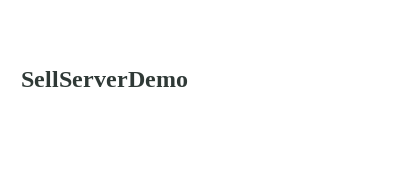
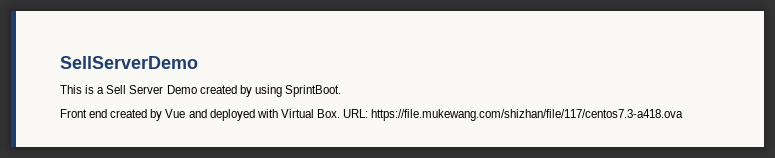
(188, 79) none -> [60,85,341,97] [60,109,684,121] // This is a Sell Server Demo created by using SprintBoot. // Front end created by Vue and deployed with Virtual Box. URL: https://file.mukewang.com/shizhan/file/117/centos7.3-a418.ova

